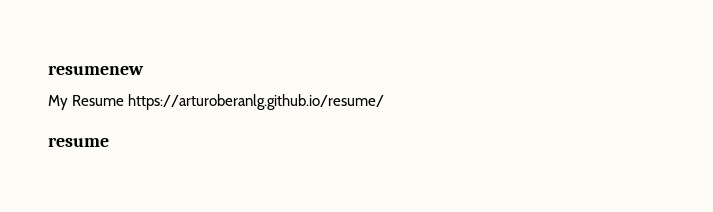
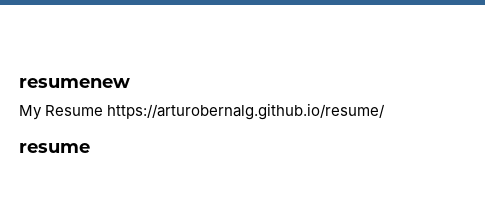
[128,94,385,110] https://arturoberanlg.github.io/resume/ -> [107,103,386,120] https://arturobernalg.github.io/resume/

